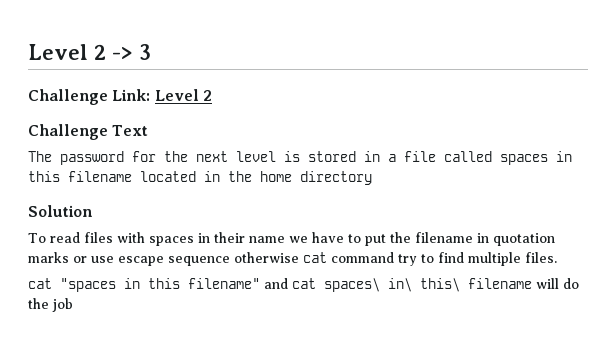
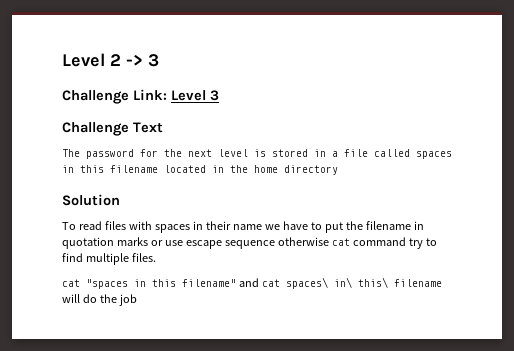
[202,90,212,101] 2 -> [210,90,219,101] 3

